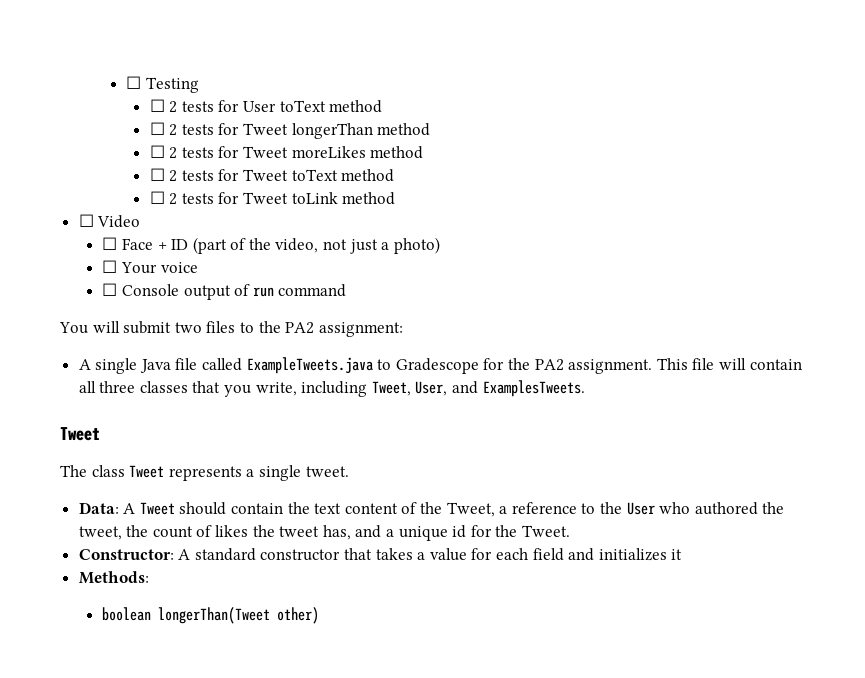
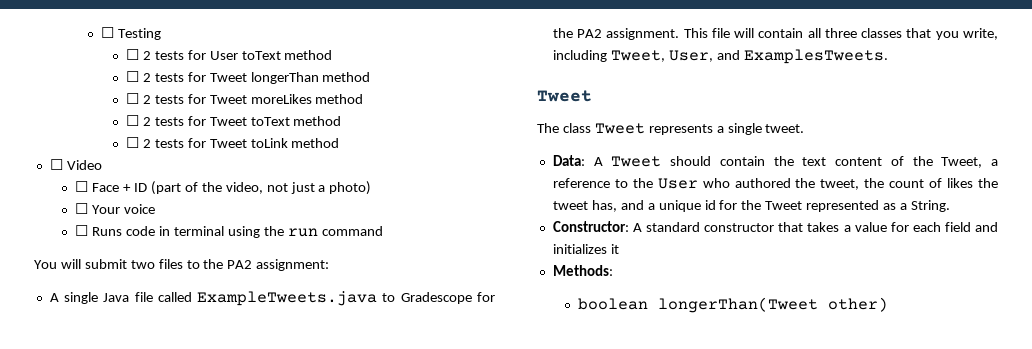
[121,284,251,300] Console output of -> [92,226,284,238] Runs code in terminal using the
[521,525,570,537] Tweet. -> [765,200,950,212] Tweet represented as a String.

